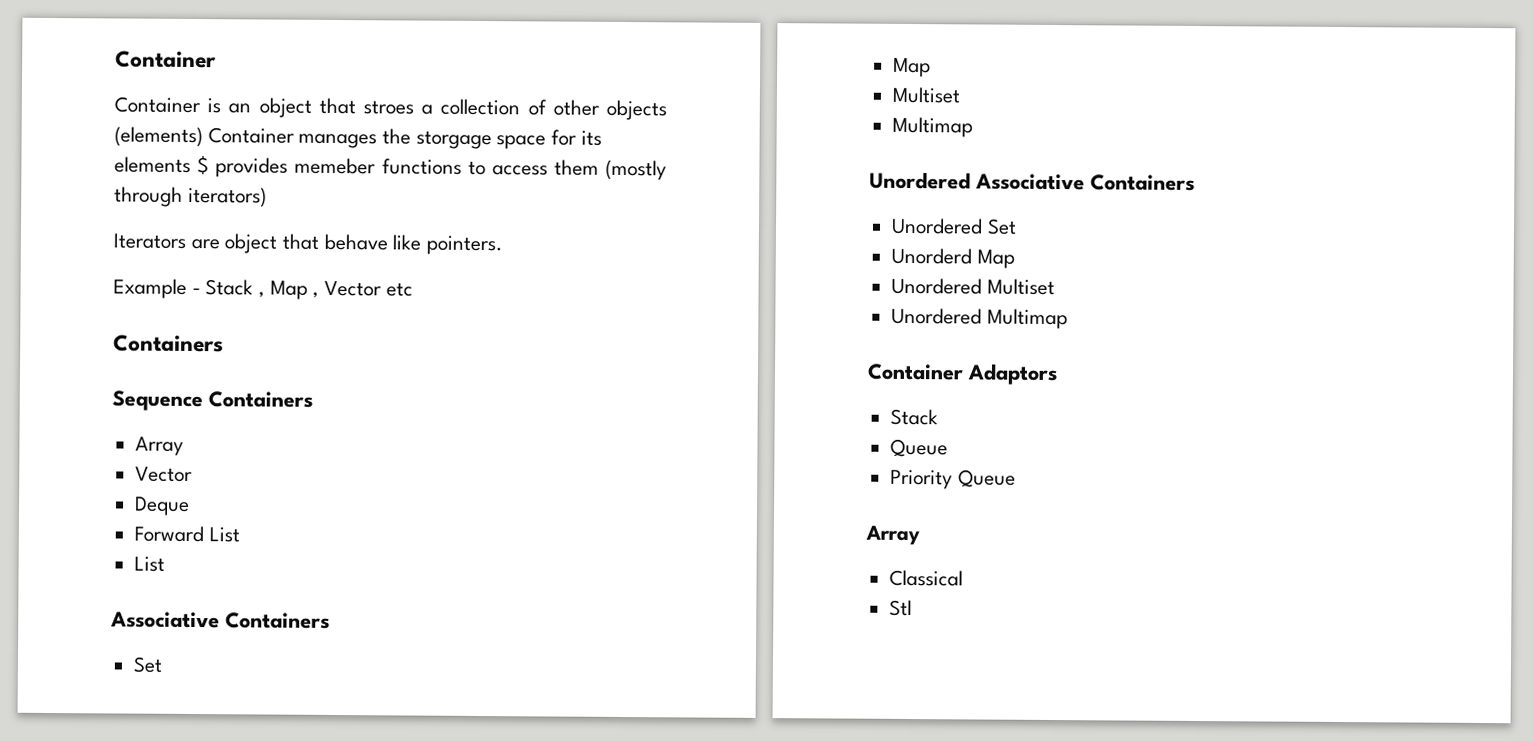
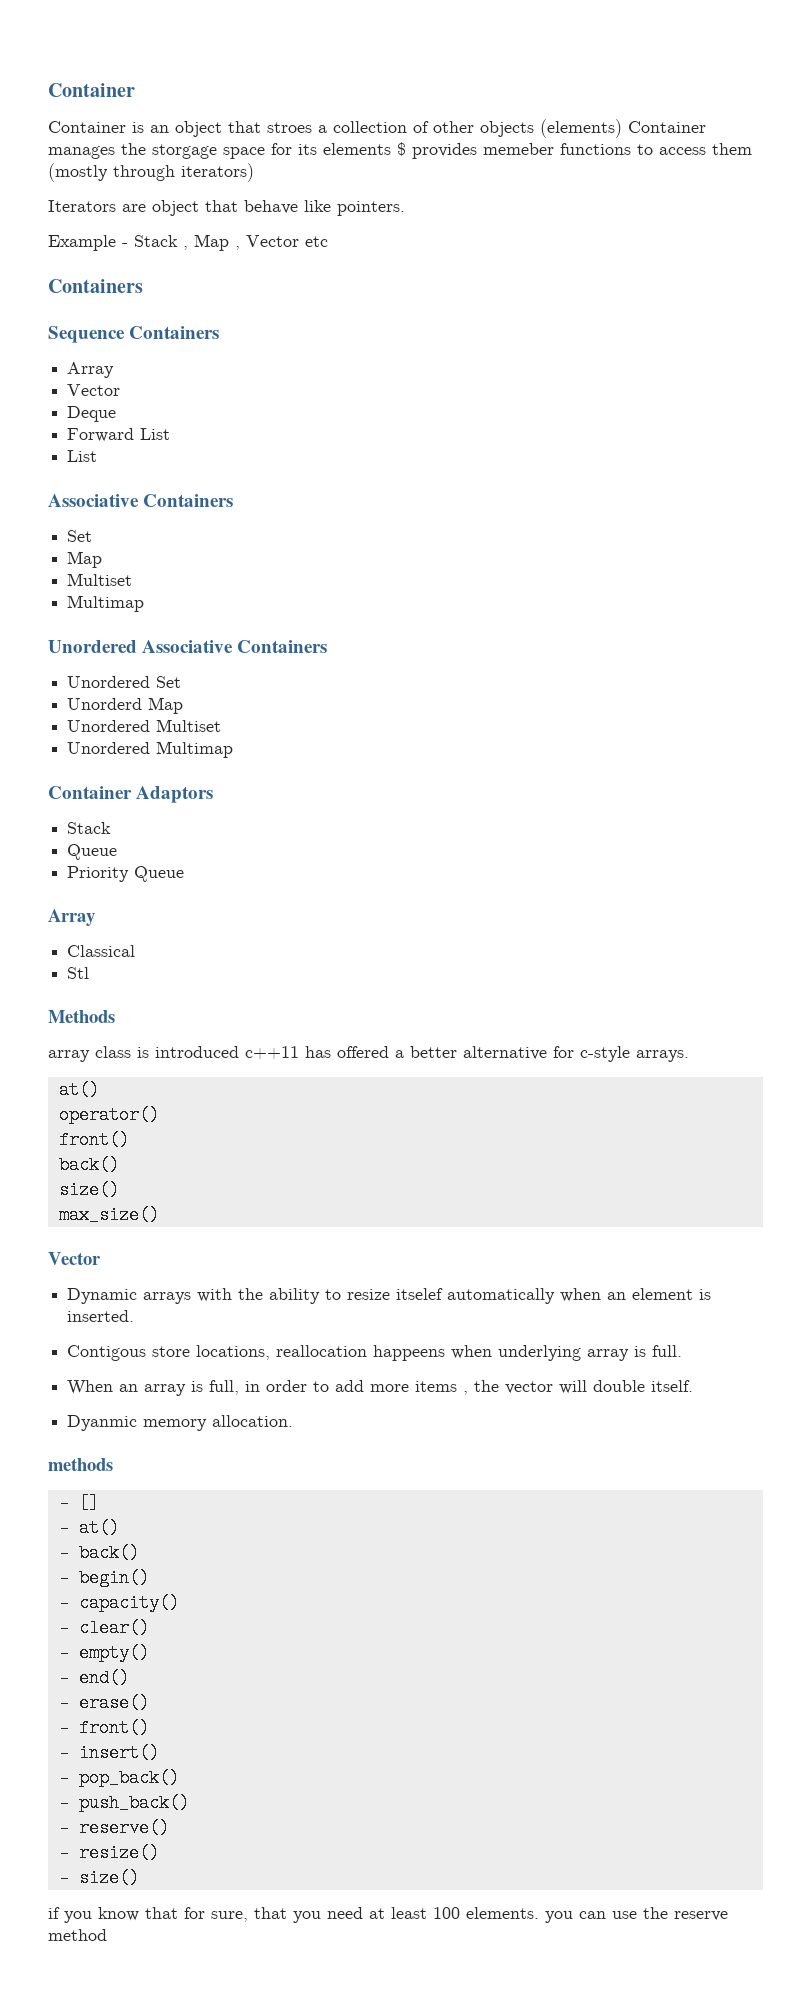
(913, 608) none -> [48,1010,115,1023] [48,1046,689,1062] [58,1081,99,1099] [58,1106,159,1124] [58,1131,129,1149] [58,1156,119,1174] [58,1181,119,1199] [58,1206,159,1224] [48,1252,101,1265] [67,1288,712,1304] [67,1310,135,1322] [67,1345,683,1361] [67,1380,694,1396] [67,1415,294,1431] [48,1458,113,1471] [58,1494,99,1512] [58,1519,119,1537] [58,1544,139,1562] [58,1569,149,1587] [58,1594,179,1612] [58,1619,149,1637] [58,1644,149,1662] [58,1669,129,1687] [58,1694,149,1712] [58,1719,149,1737] [58,1744,159,1762] [58,1769,179,1787] [58,1794,189,1812] [58,1819,169,1837] [58,1844,159,1862] [58,1869,139,1887] [48,1907,728,1923] [48,1929,107,1941] // Methods // array class is introduced c++11 has offered a better alternative for c-style arrays. // at() // operator() // front() // back() // size() // max_size() // Vector // Dynamic arrays with the ability to resize itselef automatically when an element is inserted. // Contigous store locations, reallocation happeens when underlying array is full. // When an array is full, in order to add more items , the vector will double itself. // Dyanmic memory allocation. // methods // - [] // - at() // - back() // - begin() // - capacity() // - clear() // - empty() // - end() // - erase() // - front() // - insert() // - pop_back() // - push_back() // - reserve() // - resize() // - size() // if you know that for sure, that you need at least 100 elements. you can use the reserve method

